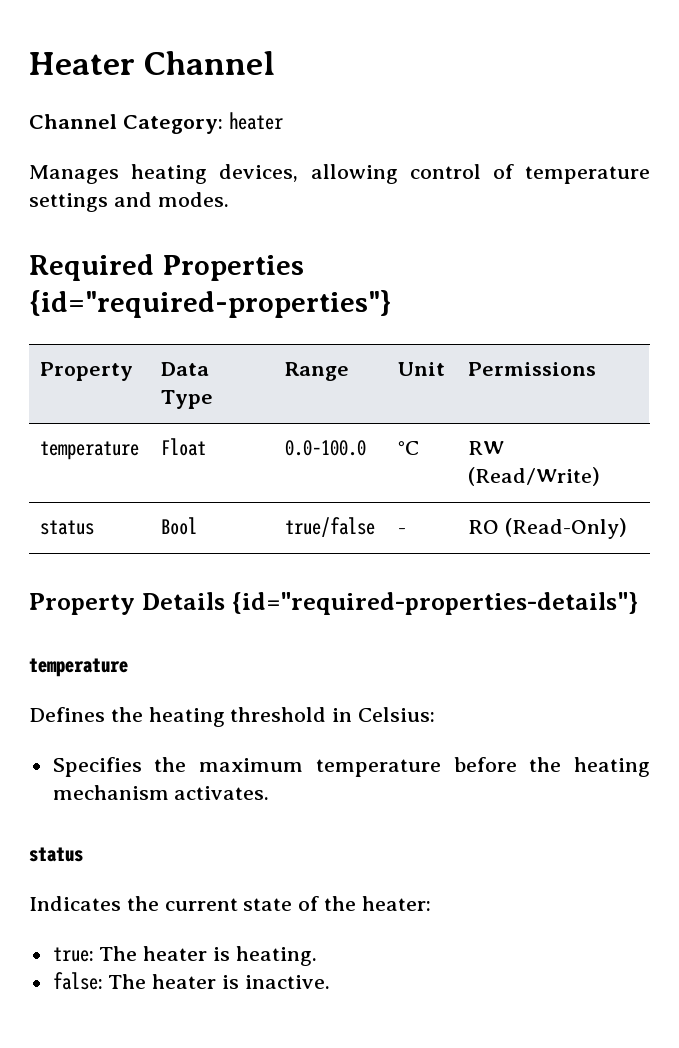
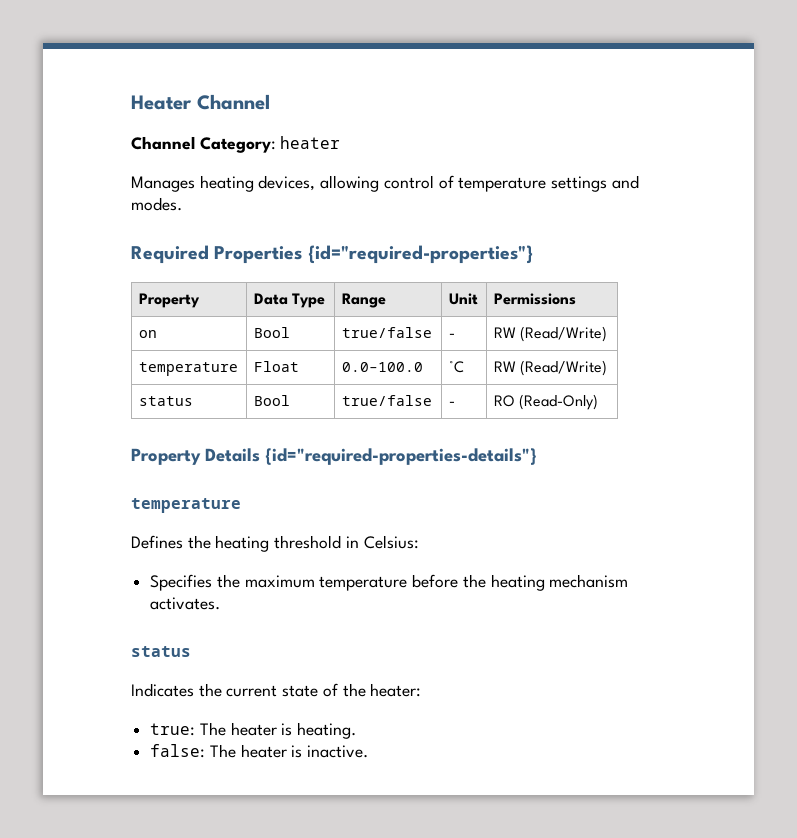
(596, 369) none -> [138,330,157,338] [253,327,290,338] [341,327,432,338] [448,333,455,338] [493,326,607,342] // on | Bool | true/false | - | RW (Read/Write)

